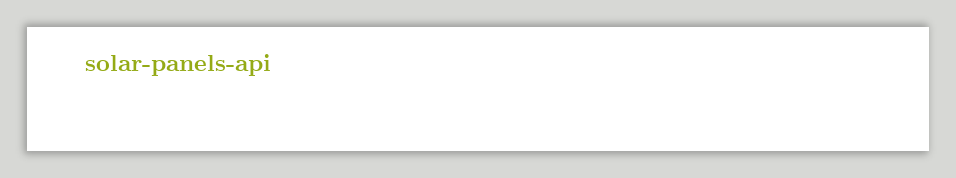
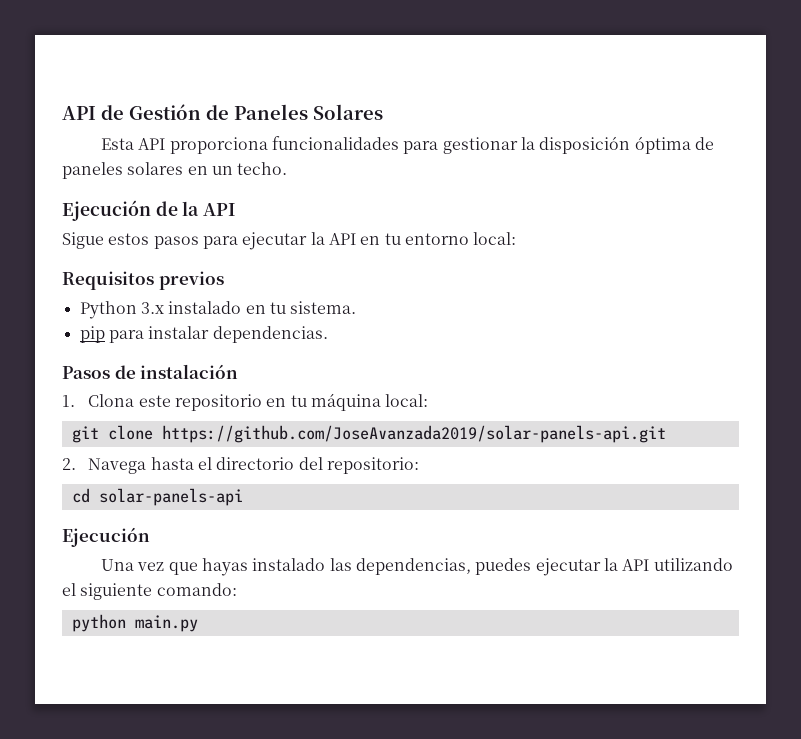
[85,54,271,76] solar-panels-api -> [62,104,383,120] [101,136,715,154] [62,162,288,179] [62,200,236,221] [62,232,517,250] [62,271,224,290] [79,301,357,319] [79,326,328,343] [62,364,239,379] [62,393,429,411] [71,425,666,443] [62,457,420,474] [71,488,243,506] [62,527,150,547] [101,558,733,576] [62,583,237,600] [71,614,198,632] API de Gestión de Paneles Solares // Esta API proporciona funcionalidades para gestionar la disposición óptima de paneles solares en un techo. // Ejecución de la API // Sigue estos pasos para ejecutar la API en tu entorno local: // Requisitos previos // Python 3.x instalado en tu sistema. // pip para instalar dependencias. // Pasos de instalación // 1. Clona este repositorio en tu máquina local: // git clone https://github.com/JoseAvanzada2019/solar-panels-api.git // 2. Navega hasta el directorio del repositorio: // cd solar-panels-api // Ejecución // Una vez que hayas instalado las dependencias, puedes ejecutar la API utilizando el siguiente comando: // python main.py

